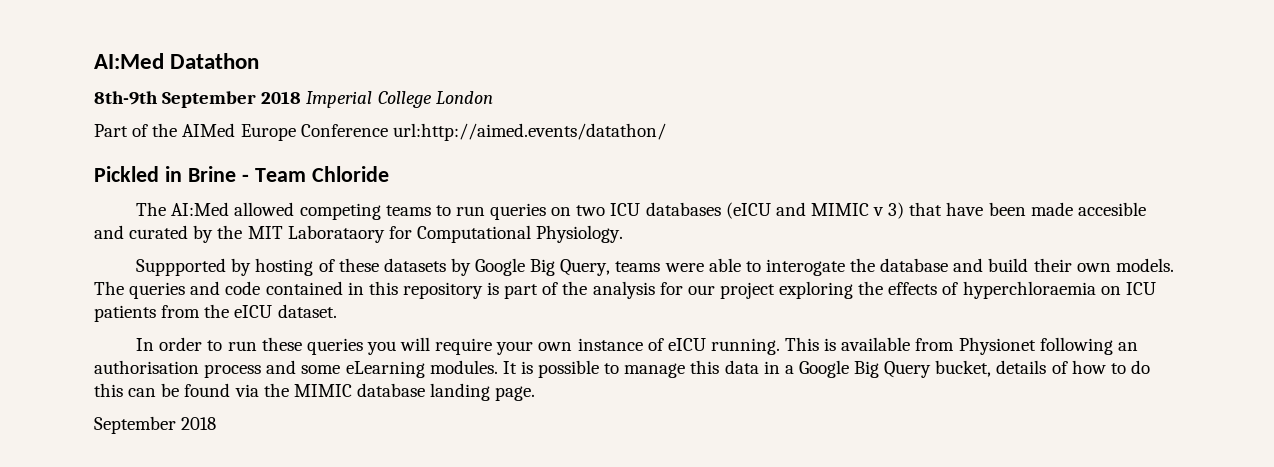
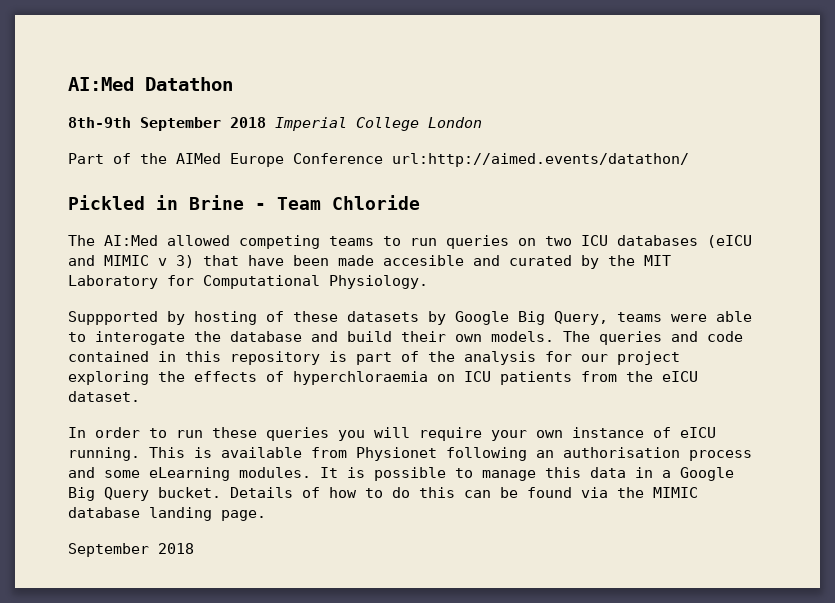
[287,225,385,243] Laborataory -> [68,275,158,289] Laboratory
[935,360,1047,377] bucket, details -> [158,487,293,498] bucket. Details

